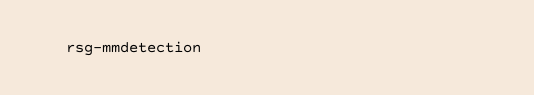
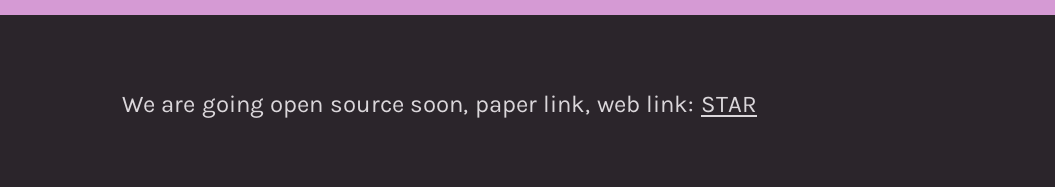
[66,41,201,56] rsg-mmdetection -> [122,95,757,118] We are going open source soon, paper link, web link: STAR

